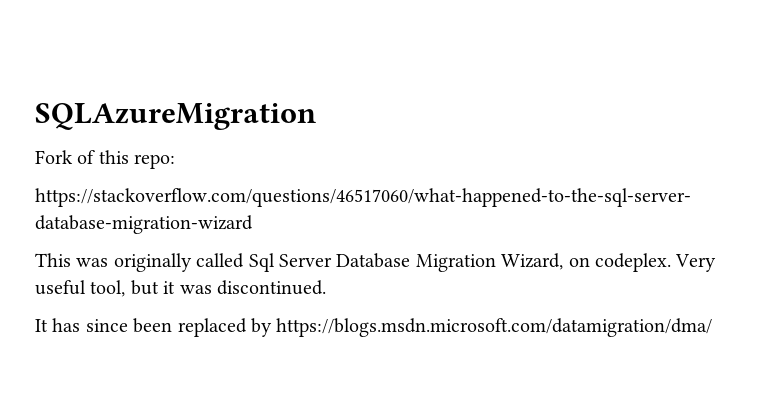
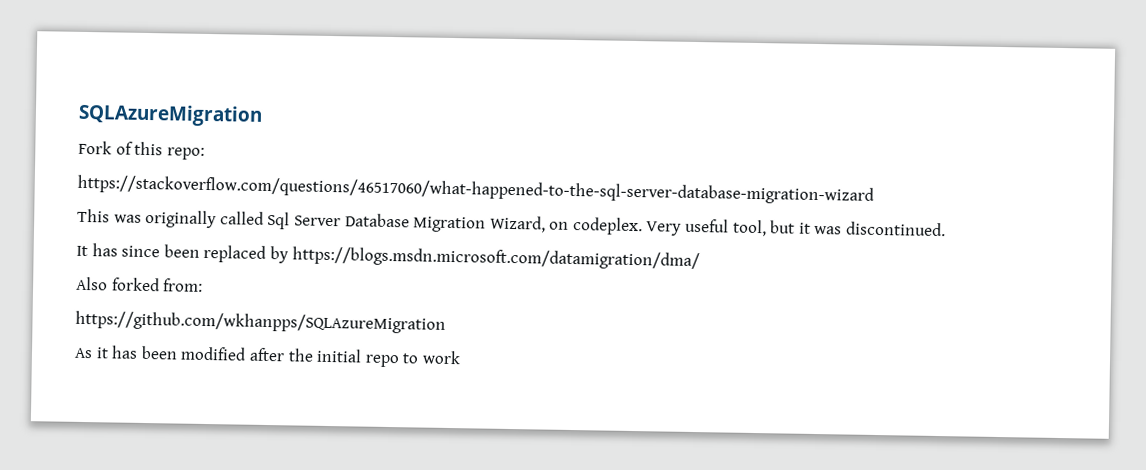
(713, 327) none -> [76,276,204,292] [75,310,446,334] [74,345,461,368] // Also forked from: // https://github.com/wkhanpps/SQLAzureMigration // As it has been modified after the initial repo to work

